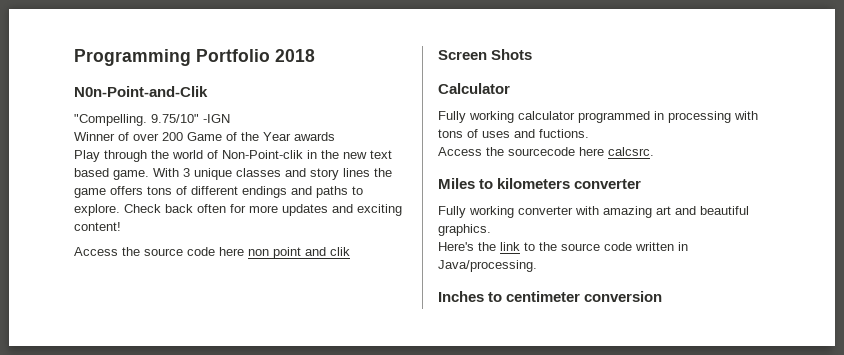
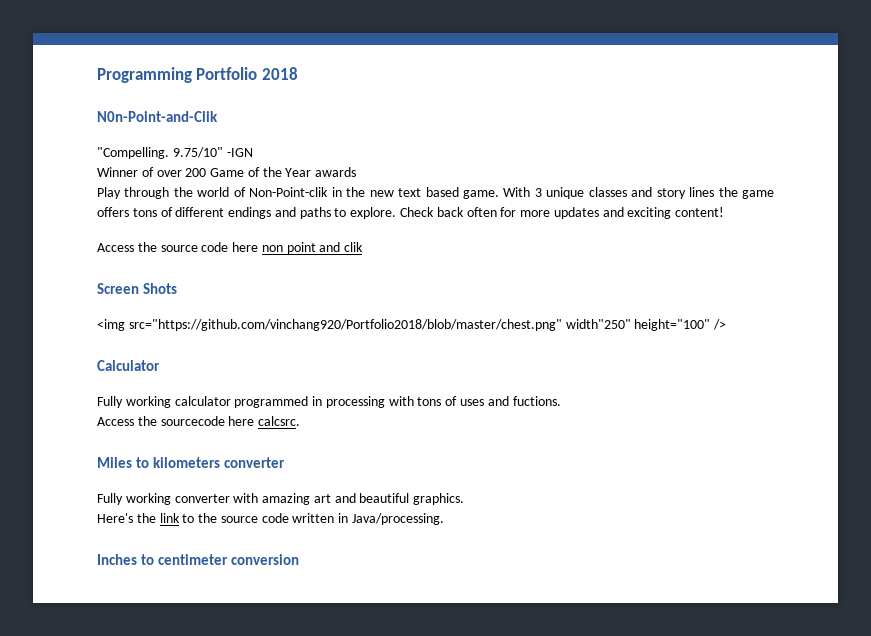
(533, 54) none -> [97,319,727,331] // <img src="https://github.com/vinchang920/Portfolio2018/blob/master/chest.png" width"250" height="100" />

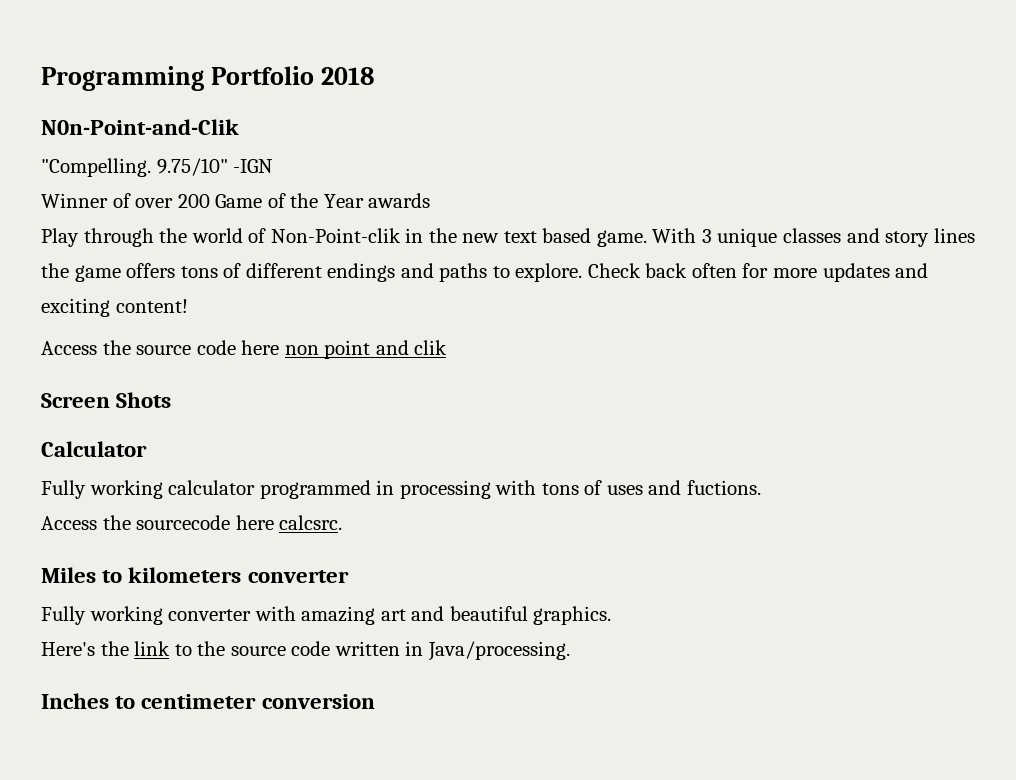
[97,319,727,331] // <img src="https://github.com/vinchang920/Portfolio2018/blob/master/chest.png" width"250" height="100" /> -> (172, 400) none

